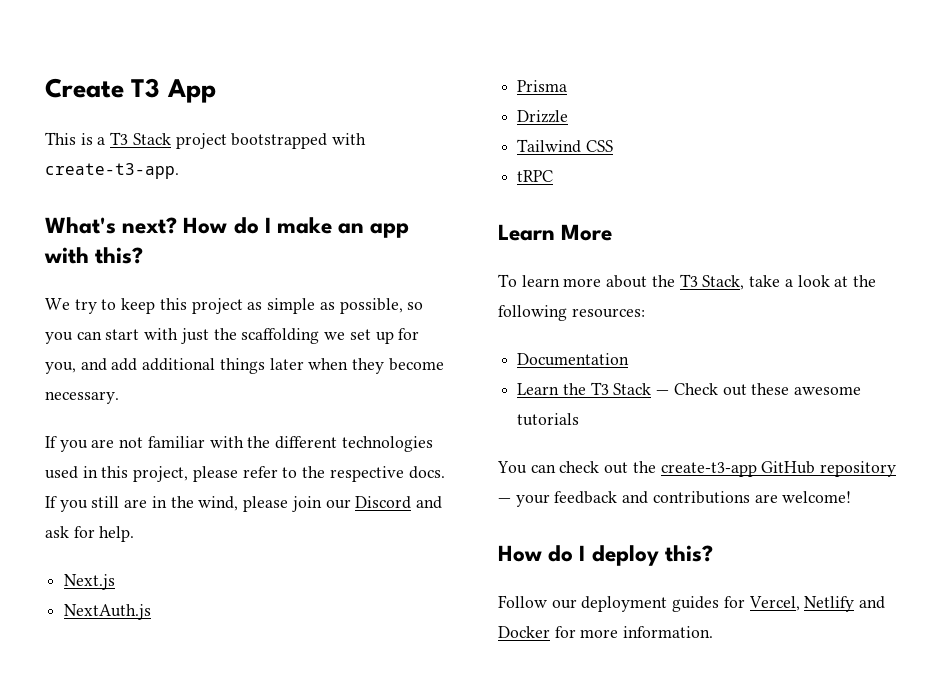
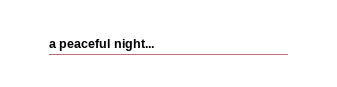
[45,78,216,103] [45,132,367,149] [45,163,179,179] [45,217,410,238] [44,247,144,264] [45,298,424,314] [45,328,420,344] [45,358,444,374] [45,391,119,404] [45,436,433,452] [45,466,445,482] [45,496,442,512] [45,526,135,542] [64,574,116,590] [64,604,152,620] [517,80,568,92] [517,110,569,123] [517,139,613,153] [517,170,554,182] [498,224,613,241] [498,274,876,290] [498,305,645,321] [517,353,630,366] [517,382,862,396] [517,413,580,426] [497,461,897,477] [498,491,852,507] [498,545,713,566] [498,595,886,612] [498,626,714,638] Create T3 App // This is a T3 Stack project bootstrapped with create-t3-app. // What's next? How do I make an app with this? // We try to keep this project as simple as possible, so you can start with just the scaffolding we set up for you, and add additional things later when they become necessary. // If you are not familiar with the different technologies used in this project, please refer to the respective docs. If you still are in the wind, please join our Discord and ask for help. // Next.js // NextAuth.js // Prisma // Drizzle // Tailwind CSS // tRPC // Learn More // To learn more about the T3 Stack, take a look at the following resources: // Documentation // Learn the T3 Stack — Check out these awesome tutorials // You can check out the create-t3-app GitHub repository — your feedback and contributions are welcome! // How do I deploy this? // Follow our deployment guides for Vercel, Netlify and Docker for more information. -> [49,39,154,51] a peaceful night...

